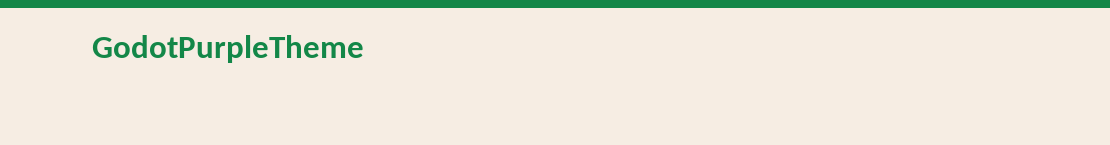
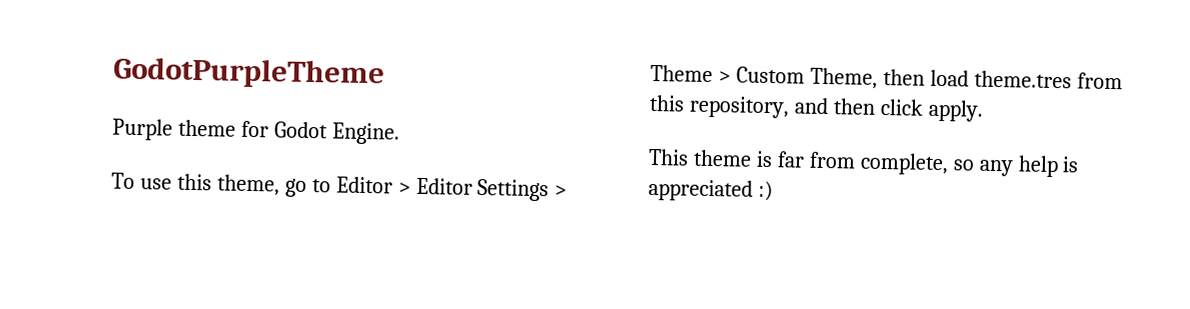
(364, 49) none -> [112,118,400,145] [111,172,568,202] [650,64,1123,90] [649,94,983,122] [648,148,1080,178] [648,178,773,202] // Purple theme for Godot Engine. // To use this theme, go to Editor > Editor Settings > Theme > Custom Theme, then load theme.tres from this repository, and then click apply. // This theme is far from complete, so any help is appreciated :)

